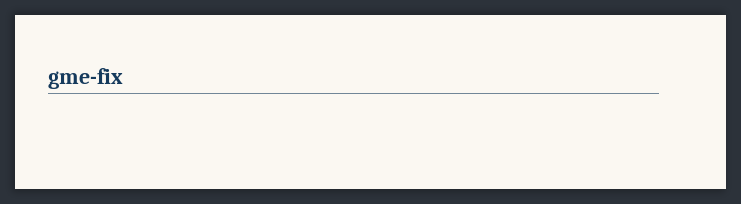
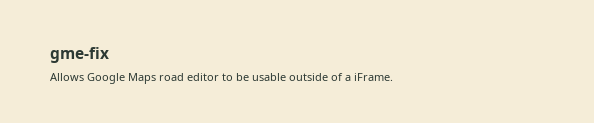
(123, 78) none -> [50,73,393,84] // Allows Google Maps road editor to be usable outside of a iFrame.

